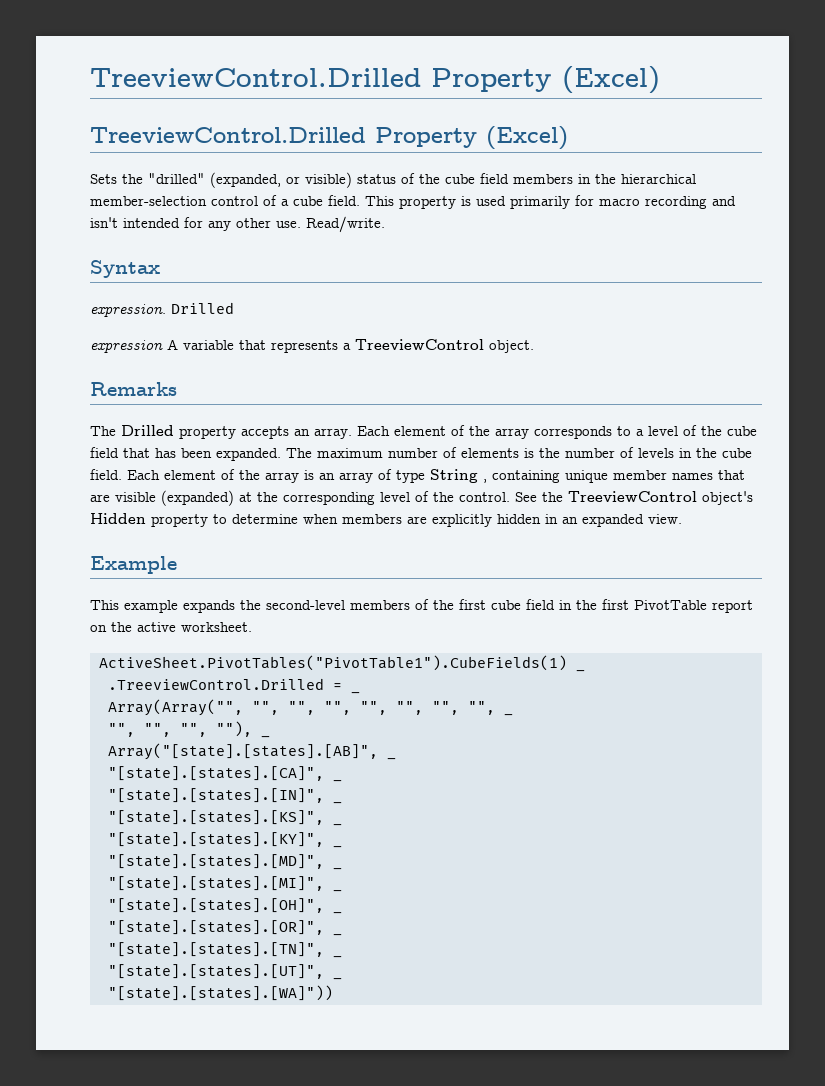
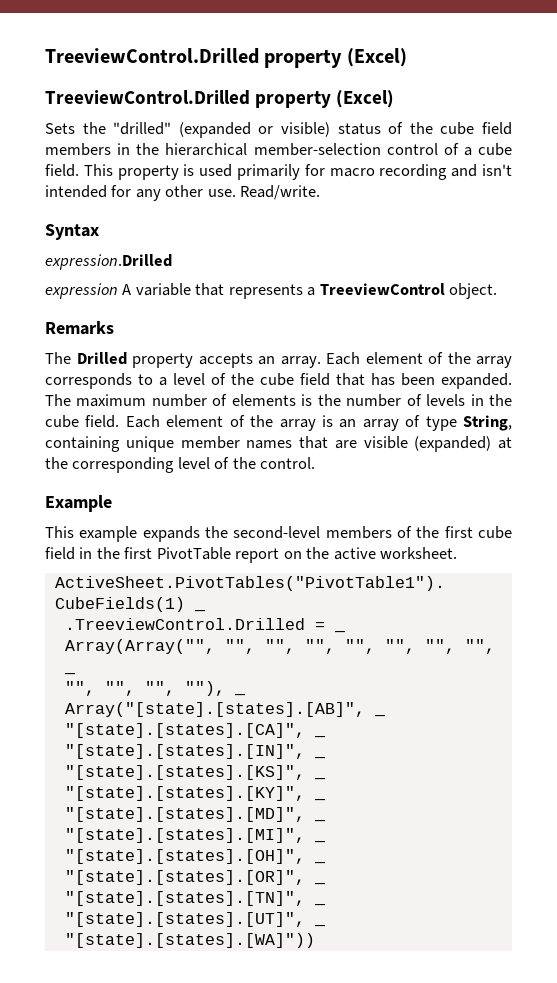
[90,68,552,92] TreeviewControl.Drilled Property -> [45,48,343,68] TreeviewControl.Drilled property
[375,127,477,148] Property -> [255,91,332,108] property
[210,172,281,188] (expanded, -> [178,122,251,138] (expanded
[90,302,234,317] expression. Drilled -> [45,254,172,270] expression.Drilled
[430,469,487,483] String , -> [463,415,513,431] String,
[515,491,753,505] [90,513,682,527] See the TreeviewControl object's Hidden property to determine when members are explicitly hidden in an expanded view. -> (316, 463) none

